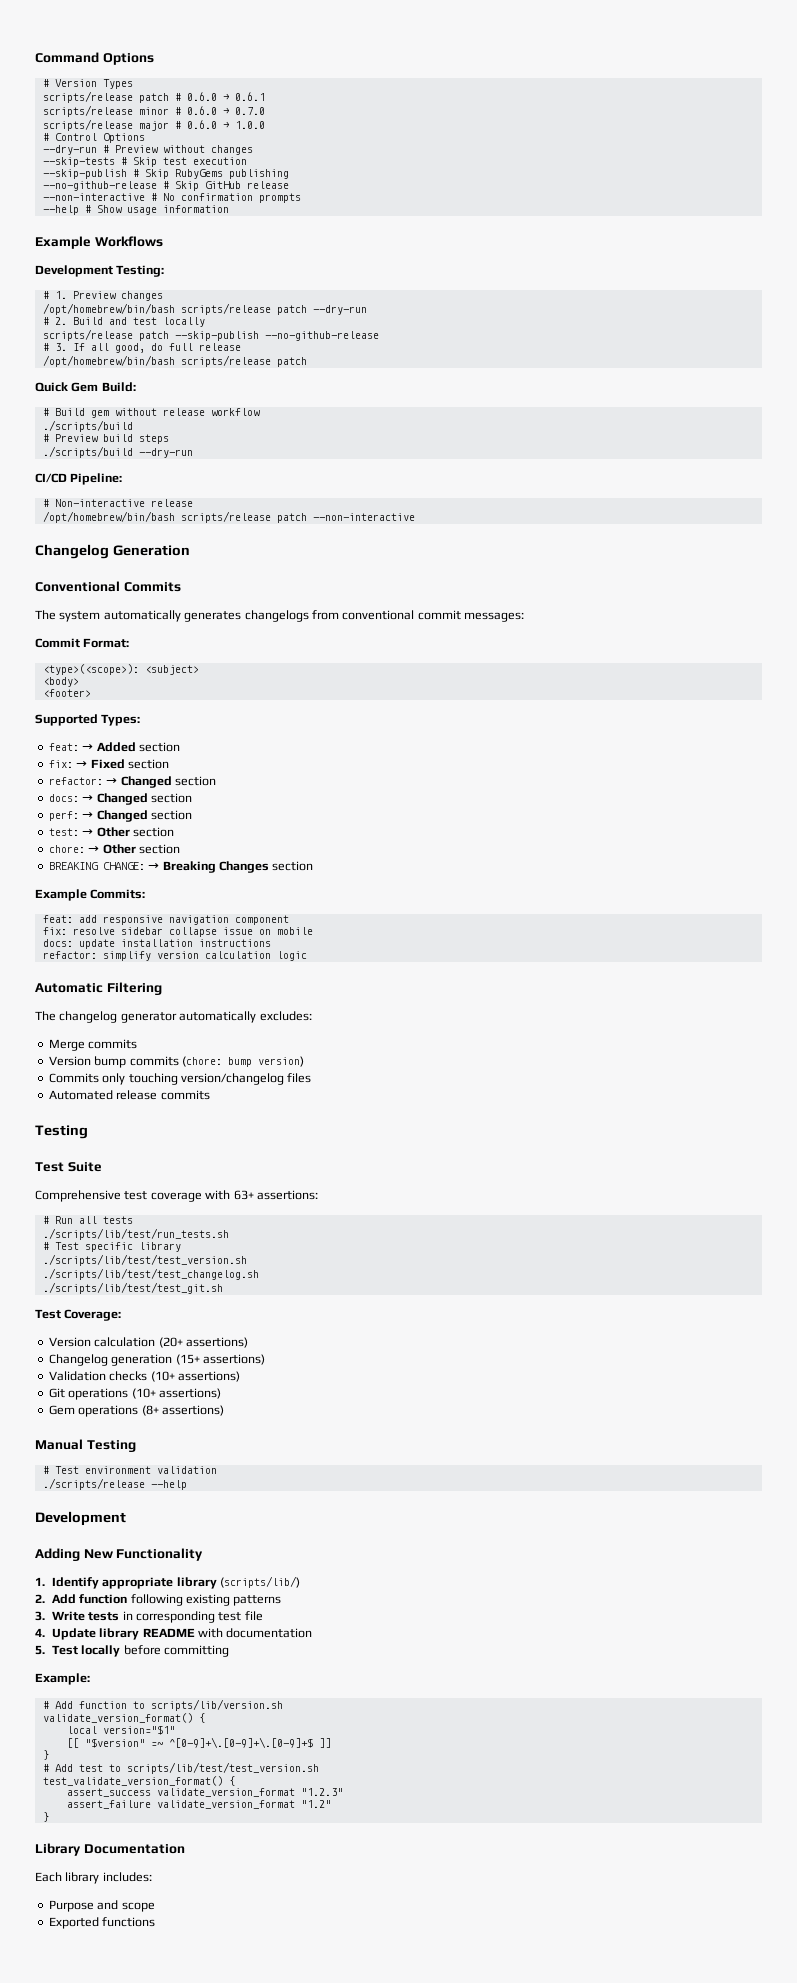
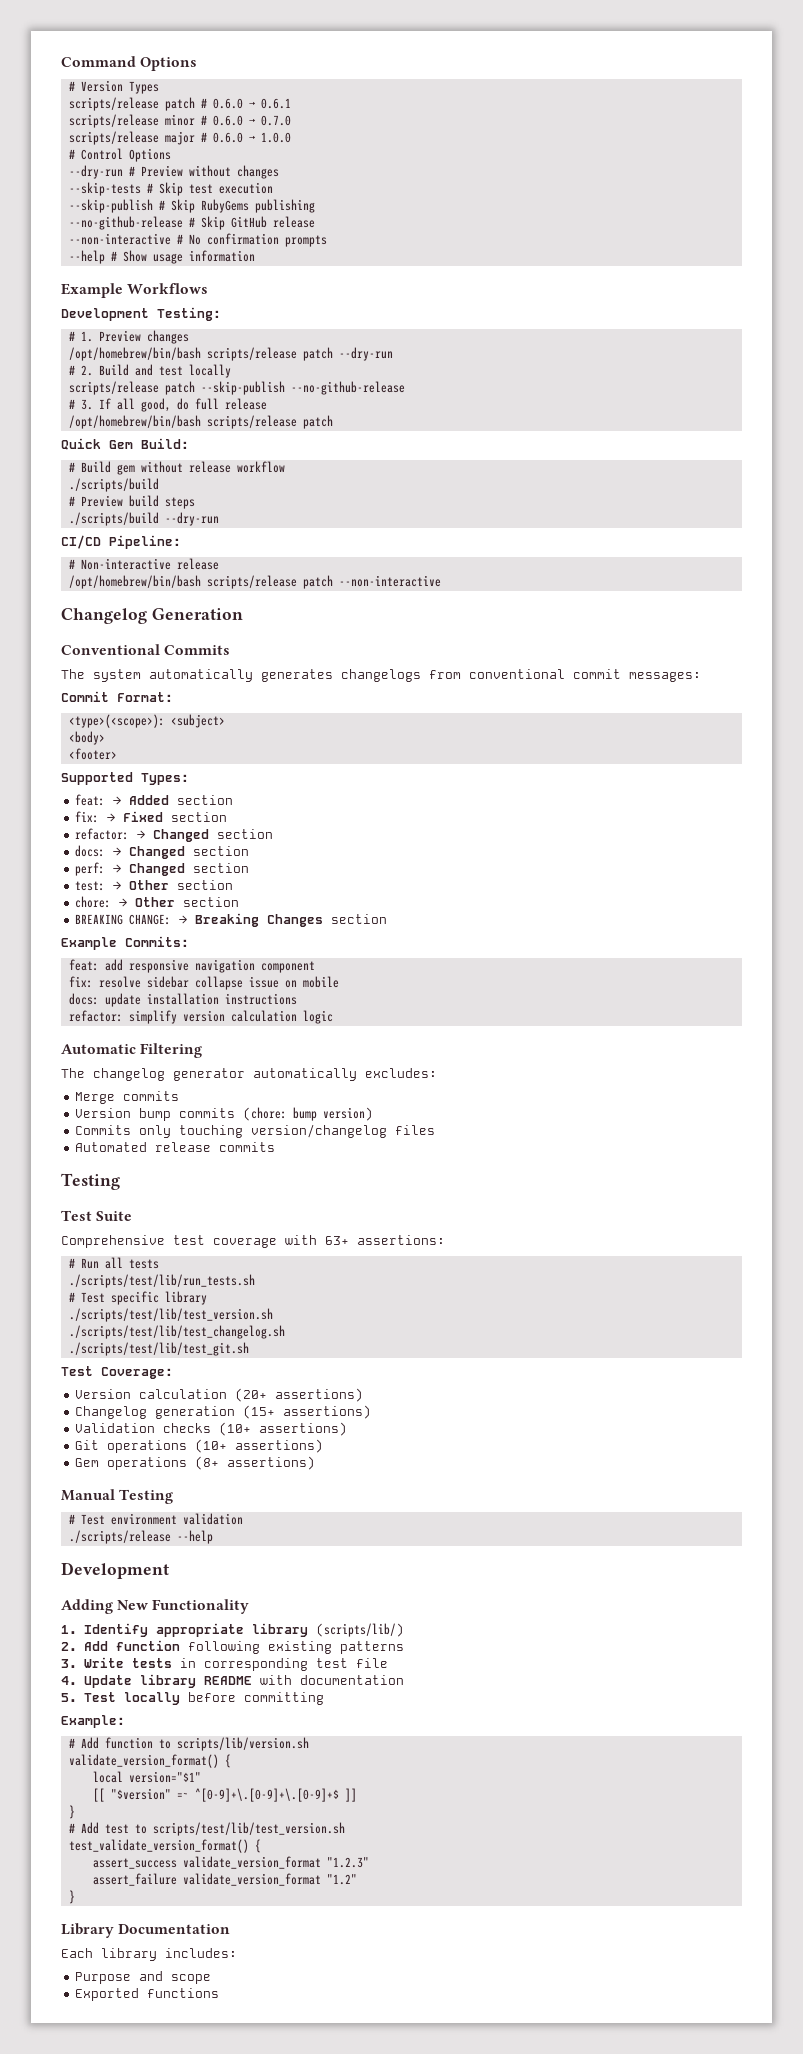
[42,1228,229,1240] ./scripts/lib/test/run_tests.sh -> [68,1274,255,1288] ./scripts/test/lib/run_tests.sh
[42,1254,247,1266] [42,1268,259,1280] [42,1282,223,1294] ./scripts/lib/test/test_version.sh // ./scripts/lib/test/test_changelog.sh // ./scripts/lib/test/test_git.sh -> [68,1308,273,1322] [68,1325,285,1339] [68,1342,249,1356] ./scripts/test/lib/test_version.sh // ./scripts/test/lib/test_changelog.sh // ./scripts/test/lib/test_git.sh
[126,1762,319,1774] scripts/lib/test/test_version.sh -> [152,1822,345,1836] scripts/test/lib/test_version.sh

